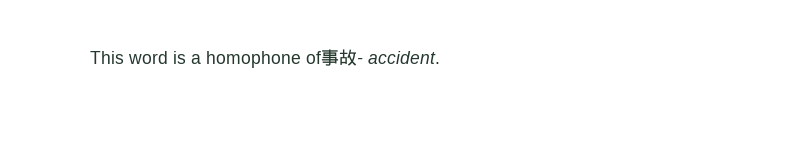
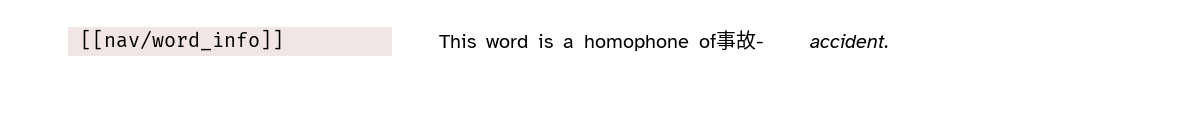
(90, 57) none -> [80,29,284,51] [[nav/word_info]] //

